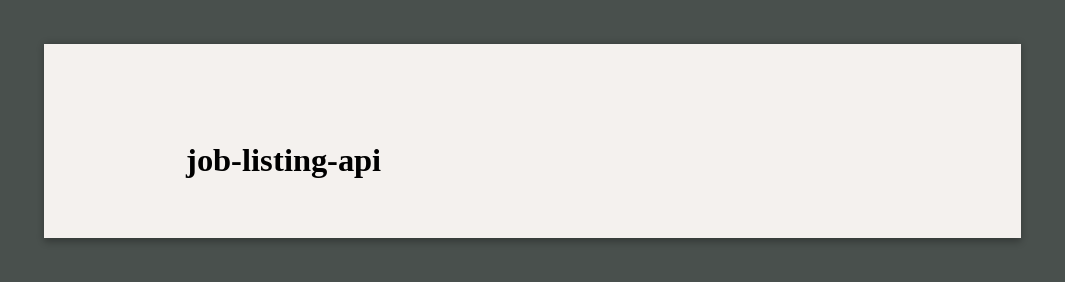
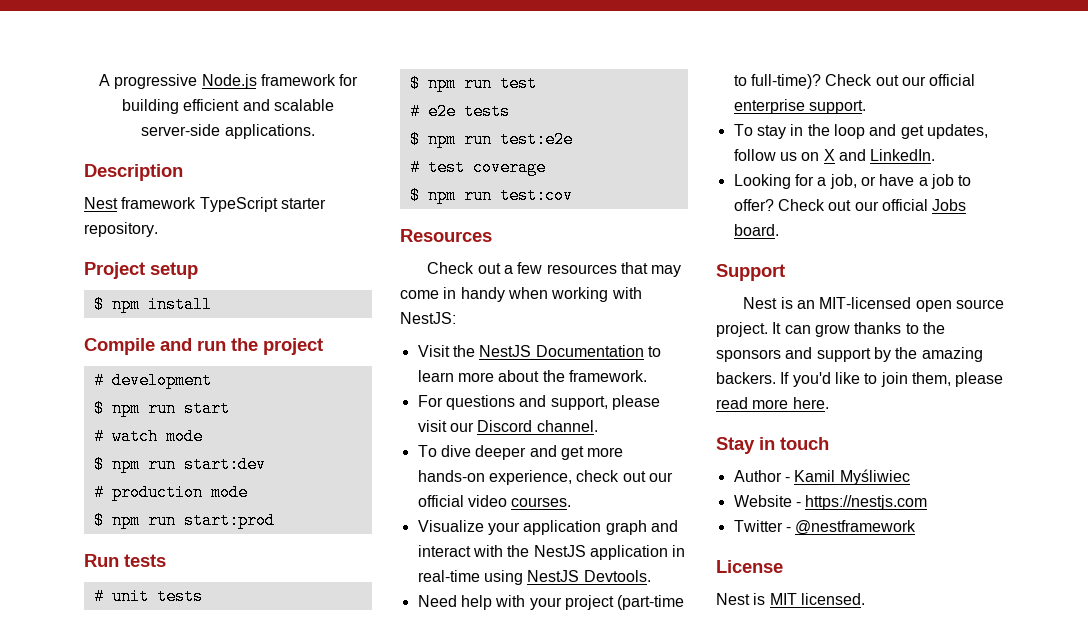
[185,149,381,178] job-listing-api -> [98,74,359,89] [122,99,334,114] [141,124,315,139] [84,164,183,181] [84,197,326,212] [84,222,158,237] [84,262,198,279] [93,296,212,313] [84,338,323,355] [93,372,212,389] [93,400,230,417] [93,428,203,445] [93,456,266,473] [93,484,248,501] [93,512,275,529] [84,554,166,567] [93,588,203,605] [409,75,537,92] [409,103,510,120] [409,131,573,148] [409,159,546,176] [409,187,573,204] [400,229,492,242] [427,262,682,277] [400,287,642,302] [400,312,456,324] [417,345,661,357] [417,370,647,382] [417,395,660,410] [417,420,598,432] [417,445,624,460] [417,470,673,485] [417,495,572,507] [417,520,678,535] [417,545,686,560] [417,570,651,585] [417,595,685,610] [733,74,976,89] [733,99,866,114] [733,124,988,139] [733,149,936,161] [733,174,972,189] [733,199,967,211] [733,224,779,236] [716,264,785,281] [743,297,1004,312] [716,322,945,337] [716,347,983,362] [716,372,1004,387] [716,397,829,409] [716,437,829,454] [733,469,910,485] [733,495,928,510] [733,520,917,535] [716,560,783,573] [716,593,865,605] A progressive Node.js framework for building efficient and scalable server-side applications. // Description // Nest framework TypeScript starter repository. // Project setup // $ npm install // Compile and run the project // # development // $ npm run start // # watch mode // $ npm run start:dev // # production mode // $ npm run start:prod // Run tests // # unit tests // $ npm run test // # e2e tests // $ npm run test:e2e // # test coverage // $ npm run test:cov // Resources // Check out a few resources that may come in handy when working with NestJS: // Visit the NestJS Documentation to learn more about the framework. // For questions and support, please visit our Discord channel. // To dive deeper and get more hands-on experience, check out our official video courses. // Visualize your application graph and interact with the NestJS application in real-time using NestJS Devtools. // Need help with your project (part-time to full-time)? Check out our official enterprise support. // To stay in the loop and get updates, follow us on X and LinkedIn. // Looking for a job, or have a job to offer? Check out our official Jobs board. // Support // Nest is an MIT-licensed open source project. It can grow thanks to the sponsors and support by the amazing backers. If you'd like to join them, please read more here. // Stay in touch // Author - Kamil Myśliwiec // Website - https://nestjs.com // Twitter - @nestframework // License // Nest is MIT licensed.

